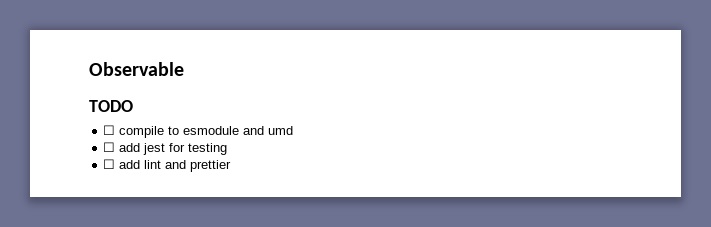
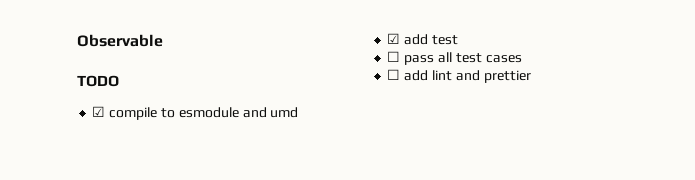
[103,125,116,135] ☐ -> [92,106,106,117] ☑
[103,142,228,155] ☐ add jest for testing -> [387,33,458,45] [387,51,522,65] ☑ add test // ☐ pass all test cases

